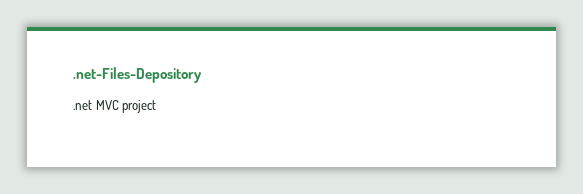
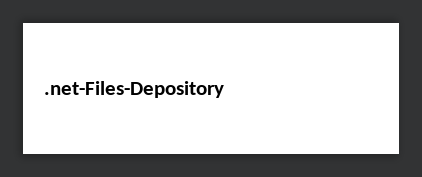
[73,100,157,113] // .net MVC project -> (224, 89) none

